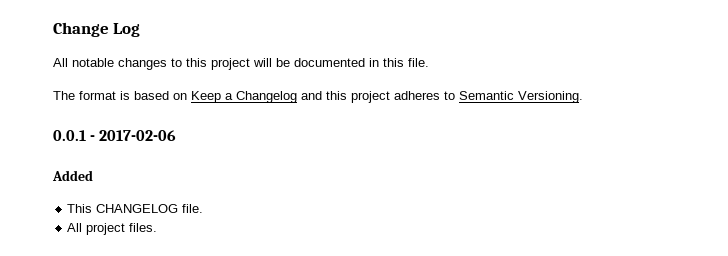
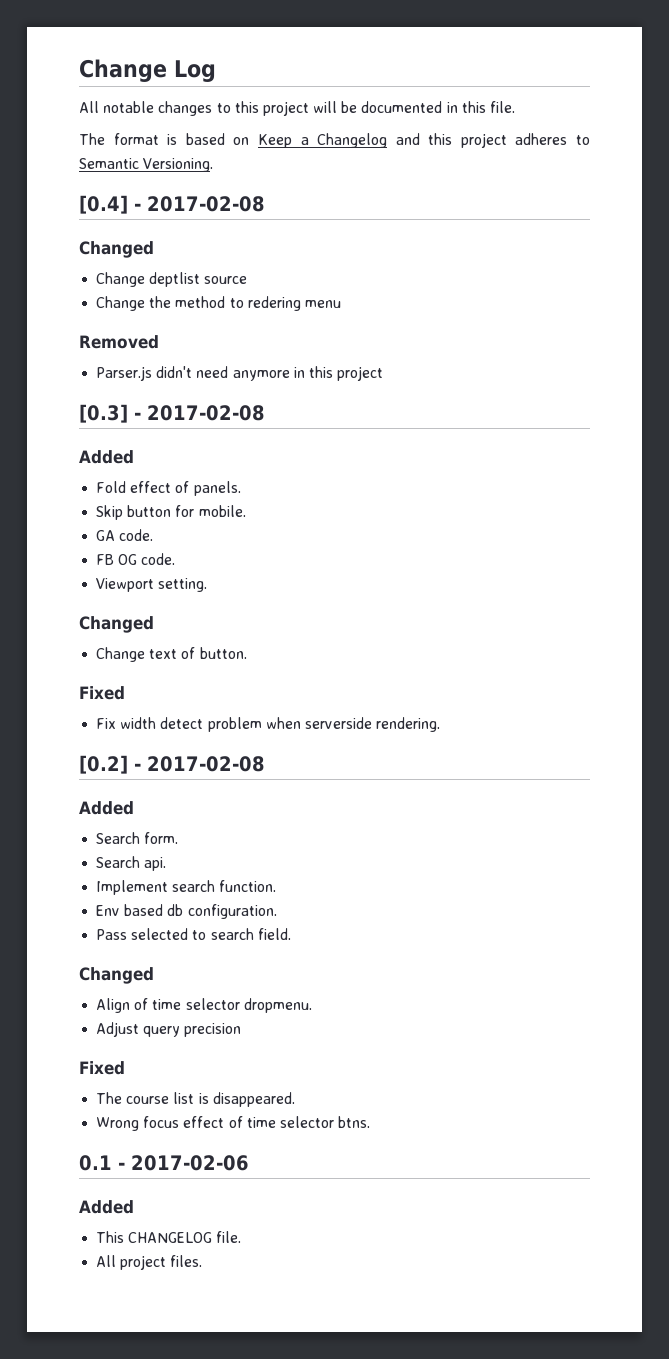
[53,130,86,141] 0.0.1 -> [79,195,265,214] [79,241,154,258] [96,272,248,287] [96,296,341,311] [79,335,159,349] [96,366,384,381] [79,404,265,423] [79,450,134,464] [96,481,241,496] [96,505,246,520] [96,529,154,541] [96,553,176,565] [96,578,208,592] [79,616,154,633] [96,647,247,662] [79,686,125,700] [96,717,441,732] [79,755,265,774] [79,801,134,815] [96,832,179,844] [96,856,167,871] [96,880,277,895] [96,904,277,919] [96,928,291,940] [79,967,154,984] [96,998,312,1013] [96,1022,242,1037] [79,1061,125,1075] [96,1092,295,1107] [96,1116,371,1131] [79,1155,112,1171] [0.4] - 2017-02-08 // Changed // Change deptlist source // Change the method to redering menu // Removed // Parser.js didn't need anymore in this project // [0.3] - 2017-02-08 // Added // Fold effect of panels. // Skip button for mobile. // GA code. // FB OG code. // Viewport setting. // Changed // Change text of button. // Fixed // Fix width detect problem when serverside rendering. // [0.2] - 2017-02-08 // Added // Search form. // Search api. // Implement search function. // Env based db configuration. // Pass selected to search field. // Changed // Align of time selector dropmenu. // Adjust query precision // Fixed // The course list is disappeared. // Wrong focus effect of time selector btns. // 0.1

